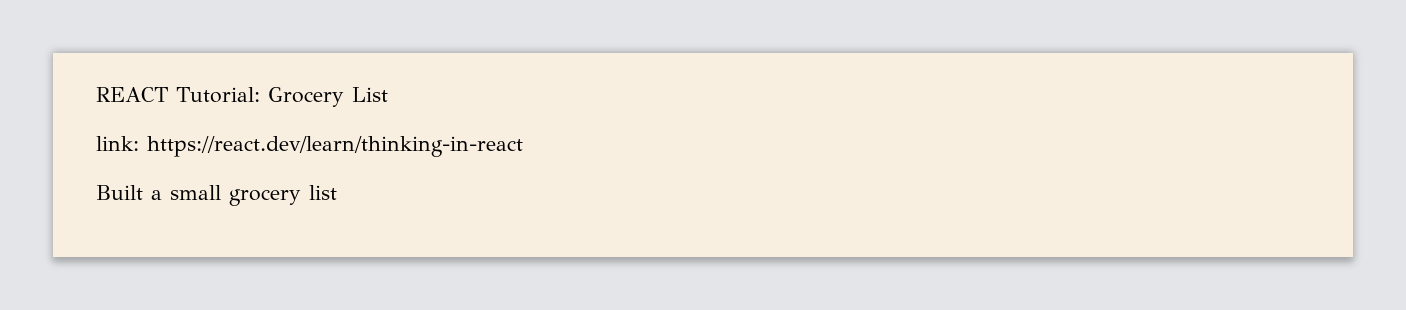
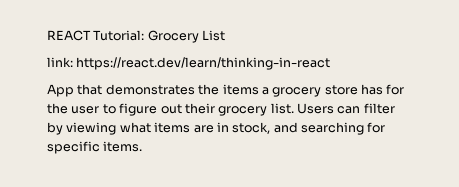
[96,185,337,206] Built a small grocery list -> [47,84,405,97] [47,103,395,116] [47,122,386,135] [47,141,143,154] App that demonstrates the items a grocery store has for the user to figure out their grocery list. Users can filter by viewing what items are in stock, and searching for specific items.

